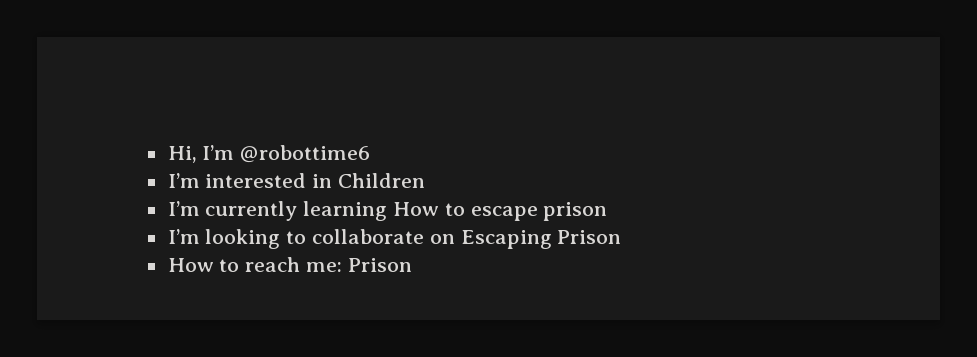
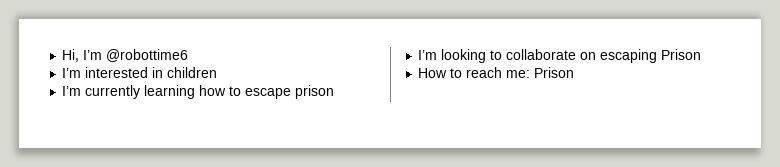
[338,173,426,188] Children -> [167,67,218,78] children
[393,202,440,216] How -> [199,85,227,96] how
[460,230,552,249] Escaping -> [600,49,658,63] escaping

